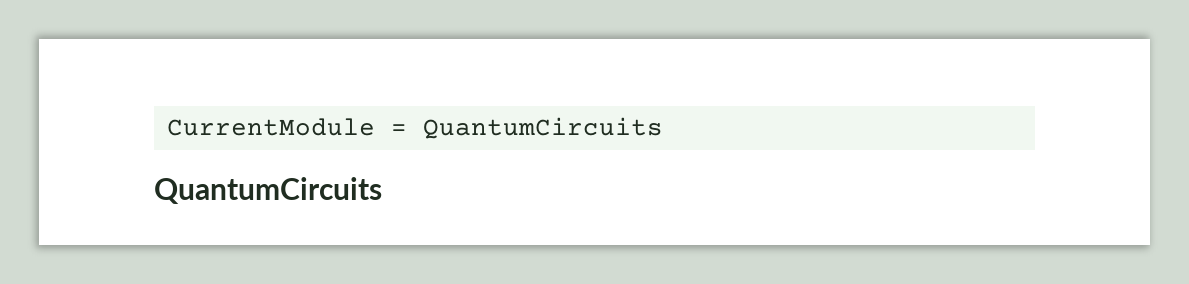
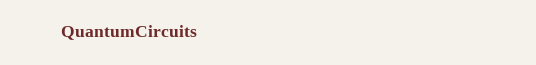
[166,117,663,139] [154,177,382,204] CurrentModule = QuantumCircuits // QuantumCircuits -> [61,25,197,40] QuantumCircuits

